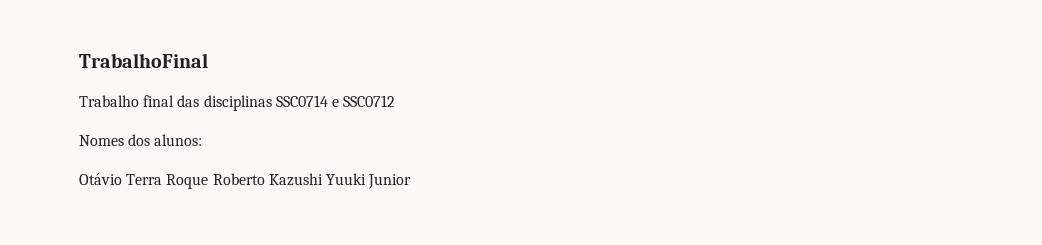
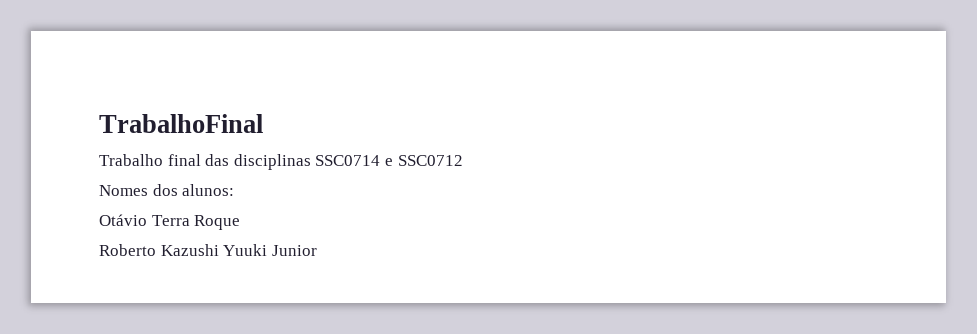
(209, 181) none -> (241, 222) //

